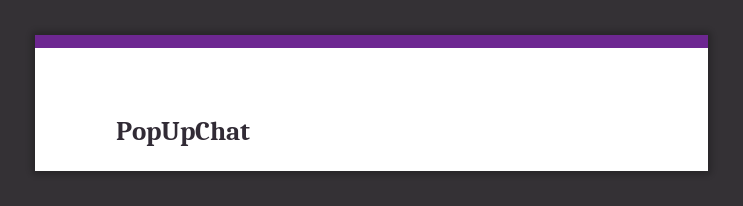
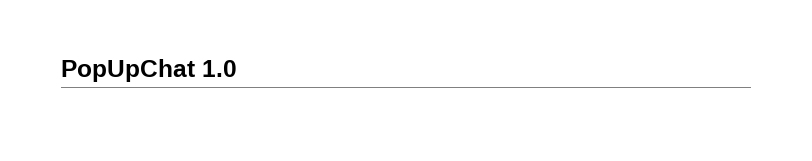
(250, 133) none -> [202,60,237,77] 1.0

